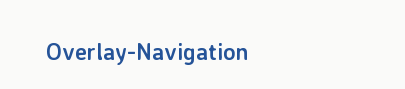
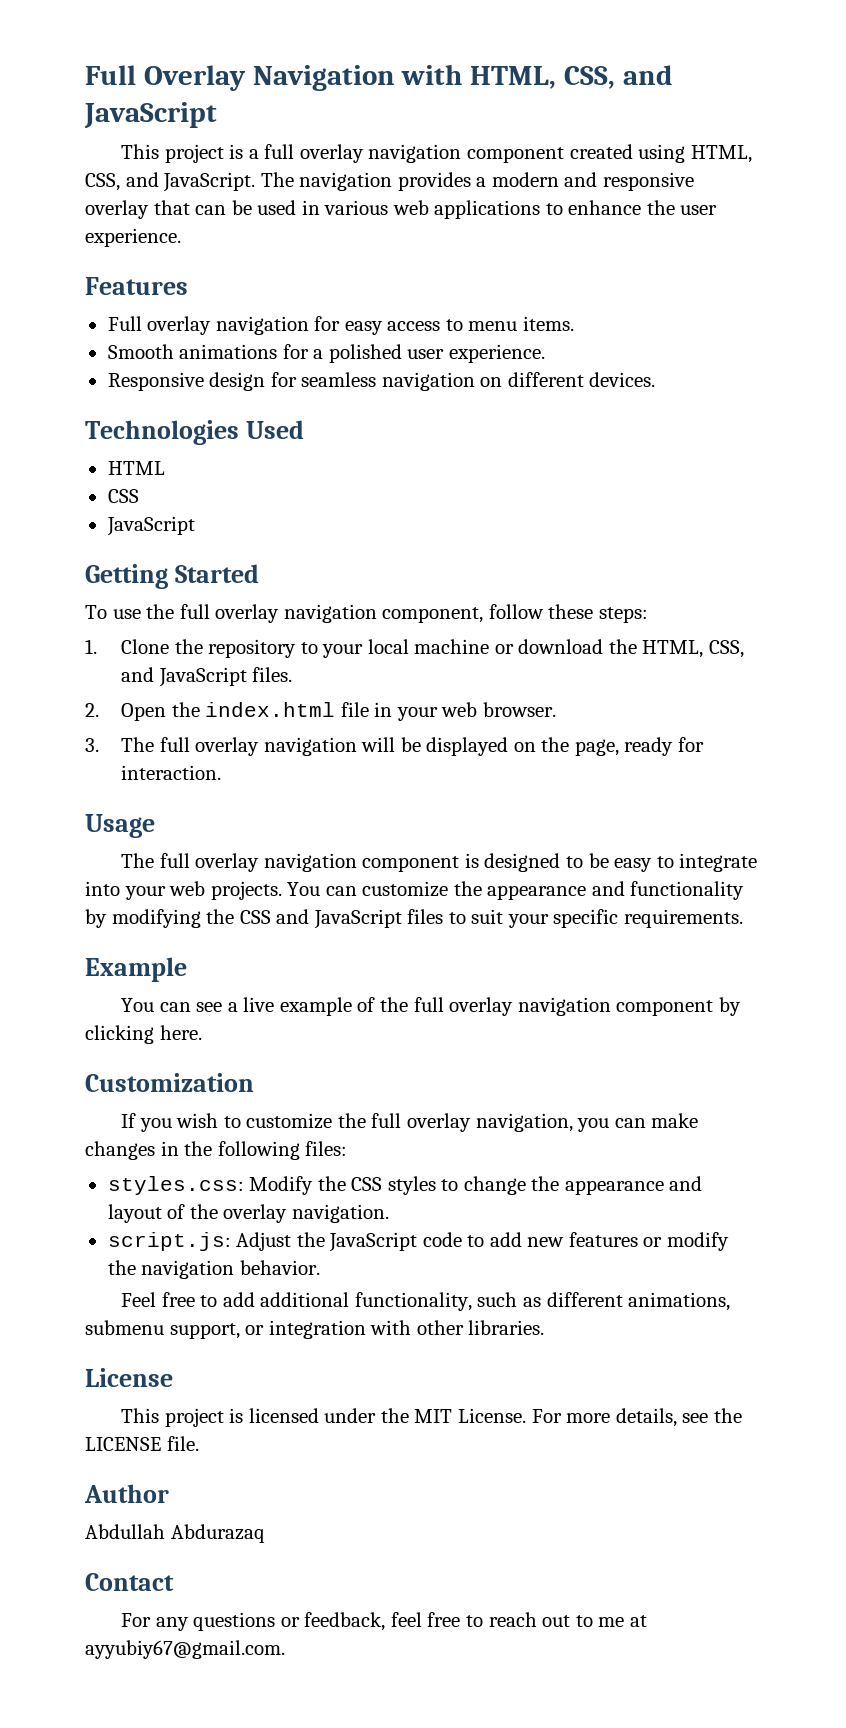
[46,43,248,65] Overlay-Navigation -> [85,64,673,91] [84,102,217,129] [121,144,752,163] [85,172,694,192] [85,200,718,219] [85,228,181,247] [85,277,188,295] [107,316,574,335] [107,344,545,363] [107,372,656,391] [85,420,304,445] [107,461,165,475] [107,489,139,503] [106,516,195,536] [85,564,259,589] [85,604,648,623] [85,639,744,658] [120,667,293,687] [85,702,556,721] [85,737,704,756] [120,765,221,780] [85,814,155,838] [121,853,758,872] [85,881,745,900] [85,909,743,929] [85,957,187,982] [121,997,741,1016] [85,1025,202,1044] [85,1073,254,1092] [121,1113,699,1132] [85,1141,348,1160] [107,1176,703,1195] [107,1204,389,1223] [107,1232,729,1252] [107,1260,320,1279] [121,1292,731,1311] [85,1320,545,1339] [85,1368,173,1387] [121,1408,742,1427] [85,1436,199,1451] [84,1484,169,1503] [85,1524,265,1543] [85,1573,174,1591] [121,1612,647,1631] [85,1640,285,1659] Full Overlay Navigation with HTML, CSS, and JavaScript // This project is a full overlay navigation component created using HTML, CSS, and JavaScript. The navigation provides a modern and responsive overlay that can be used in various web applications to enhance the user experience. // Features // Full overlay navigation for easy access to menu items. // Smooth animations for a polished user experience. // Responsive design for seamless navigation on different devices. // Technologies Used // HTML // CSS // JavaScript // Getting Started // To use the full overlay navigation component, follow these steps: // 1. Clone the repository to your local machine or download the HTML, CSS, and JavaScript files. // 2. Open the index.html file in your web browser. // 3. The full overlay navigation will be displayed on the page, ready for interaction. // Usage // The full overlay navigation component is designed to be easy to integrate into your web projects. You can customize the appearance and functionality by modifying the CSS and JavaScript files to suit your specific requirements. // Example // You can see a live example of the full overlay navigation component by clicking here. // Customization // If you wish to customize the full overlay navigation, you can make changes in the following files: // styles.css: Modify the CSS styles to change the appearance and layout of the overlay navigation. // script.js: Adjust the JavaScript code to add new features or modify the navigation behavior. // Feel free to add additional functionality, such as different animations, submenu support, or integration with other libraries. // License // This project is licensed under the MIT License. For more details, see the LICENSE file. // Author // Abdullah Abdurazaq // Contact // For any questions or feedback, feel free to reach out to me at ayyubiy67@gmail.com.

